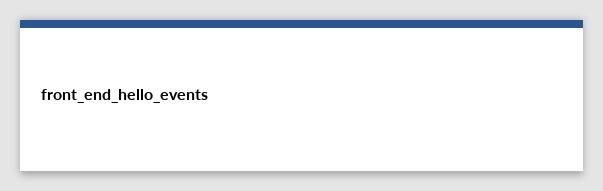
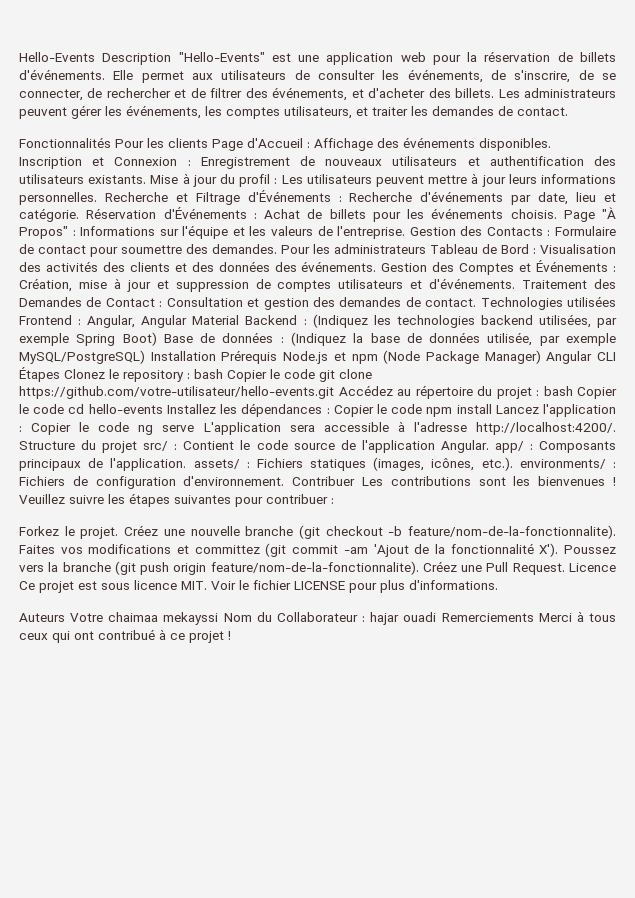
[41,89,208,103] front_end_hello_events -> [19,51,616,65] [19,69,616,83] [19,87,616,101] [19,105,568,119] [19,137,551,151] [19,156,616,169] [19,173,616,187] [19,190,616,205] [19,207,616,222] [19,225,616,239] [19,244,616,257] [19,260,616,275] [19,278,616,292] [19,296,617,310] [19,314,617,328] [19,332,616,346] [19,350,616,364] [19,367,372,382] [19,385,617,399] [19,403,617,417] [19,421,616,435] [19,440,616,453] [19,457,616,471] [19,476,616,489] [19,493,334,507] [19,525,616,539] [19,543,616,557] [19,561,616,575] [19,580,498,593] [19,611,616,625] [19,629,231,643] Hello-Events Description "Hello-Events" est une application web pour la réservation de billets d'événements. Elle permet aux utilisateurs de consulter les événements, de s'inscrire, de se connecter, de rechercher et de filtrer des événements, et d'acheter des billets. Les administrateurs peuvent gérer les événements, les comptes utilisateurs, et traiter les demandes de contact. // Fonctionnalités Pour les clients Page d'Accueil : Affichage des événements disponibles. Inscription et Connexion : Enregistrement de nouveaux utilisateurs et authentification des utilisateurs existants. Mise à jour du profil : Les utilisateurs peuvent mettre à jour leurs informations personnelles. Recherche et Filtrage d'Événements : Recherche d'événements par date, lieu et catégorie. Réservation d'Événements : Achat de billets pour les événements choisis. Page "À Propos" : Informations sur l'équipe et les valeurs de l'entreprise. Gestion des Contacts : Formulaire de contact pour soumettre des demandes. Pour les administrateurs Tableau de Bord : Visualisation des activités des clients et des données des événements. Gestion des Comptes et Événements : Création, mise à jour et suppression de comptes utilisateurs et d'événements. Traitement des Demandes de Contact : Consultation et gestion des demandes de contact. Technologies utilisées Frontend : Angular, Angular Material Backend : (Indiquez les technologies backend utilisées, par exemple Spring Boot) Base de données : (Indiquez la base de données utilisée, par exemple MySQL/PostgreSQL) Installation Prérequis Node.js et npm (Node Package Manager) Angular CLI Étapes Clonez le repository : bash Copier le code git clone https://github.com/votre-utilisateur/hello-events.git Accédez au répertoire du projet : bash Copier le code cd hello-events Installez les dépendances : Copier le code npm install Lancez l'application : Copier le code ng serve L'application sera accessible à l'adresse http://localhost:4200/. Structure du projet src/ : Contient le code source de l'application Angular. app/ : Composants principaux de l'application. assets/ : Fichiers statiques (images, icônes, etc.). environments/ : Fichiers de configuration d'environnement. Contribuer Les contributions sont les bienvenues ! Veuillez suivre les étapes suivantes pour contribuer : // Forkez le projet. Créez une nouvelle branche (git checkout -b feature/nom-de-la-fonctionnalite). Faites vos modifications et committez (git commit -am 'Ajout de la fonctionnalité X'). Poussez vers la branche (git push origin feature/nom-de-la-fonctionnalite). Créez une Pull Request. Licence Ce projet est sous licence MIT. Voir le fichier LICENSE pour plus d'informations. // Auteurs Votre chaimaa mekayssi Nom du Collaborateur : hajar ouadi Remerciements Merci à tous ceux qui ont contribué à ce projet !

